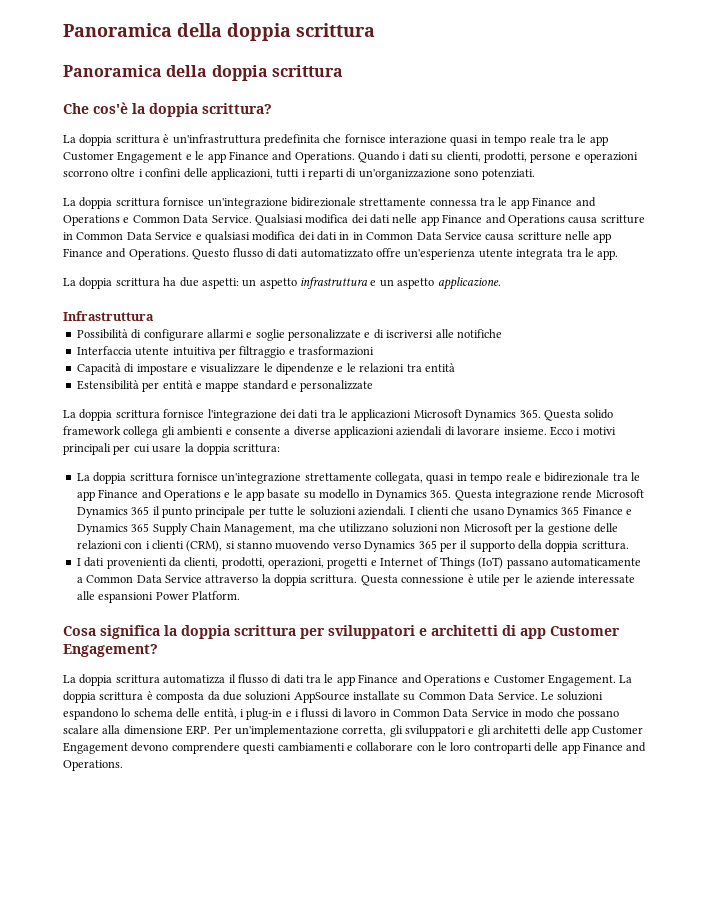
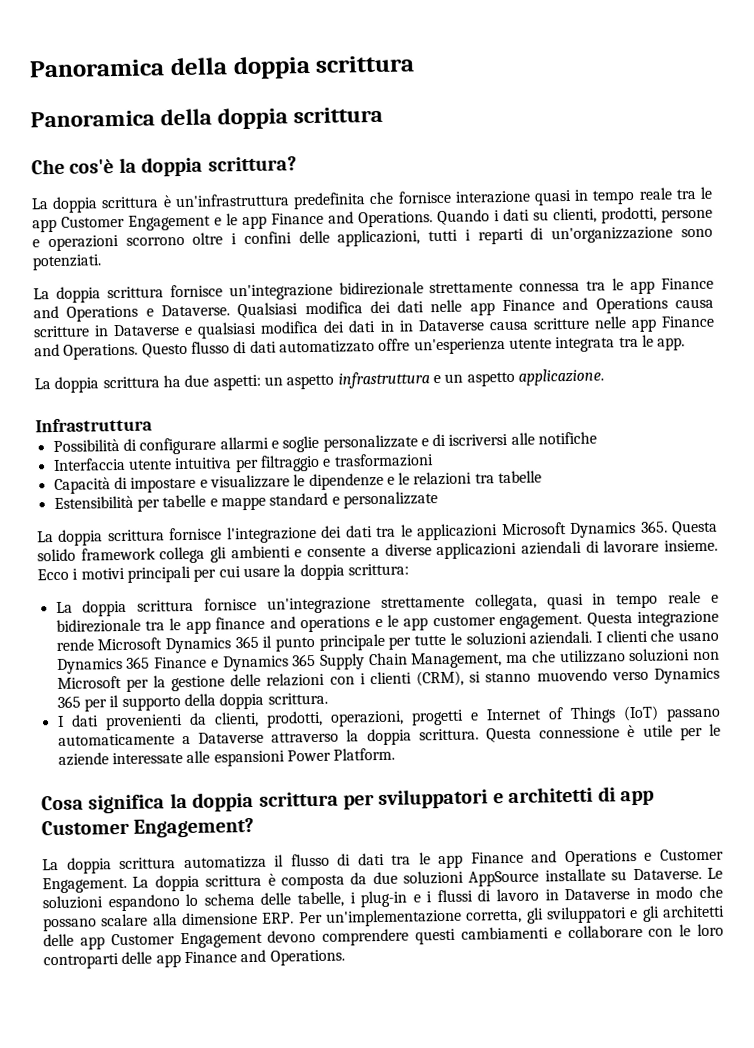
[132,215,252,223] Common Data Service. -> [160,304,230,317] Dataverse.
[76,232,193,240] Common Data Service -> [113,324,181,337] Dataverse
[366,232,482,240] Common Data Service -> [417,319,485,332] Dataverse
[424,363,455,372] entità -> [498,470,543,484] tabelle
[162,380,193,389] entità -> [162,494,207,508] tabelle
[98,489,452,501] Finance and Operations e le app basate su modello in Dynamics 365. -> [215,613,583,633] finance and operations e le app customer engagement.
[86,575,202,583] Common Data Service -> [197,731,264,744] Dataverse
[418,692,538,700] Common Data Service. -> [632,868,702,881] Dataverse.
[203,708,237,719] entità, -> [296,891,344,908] tabelle,
[392,709,509,717] Common Data Service -> [564,888,631,901] Dataverse

